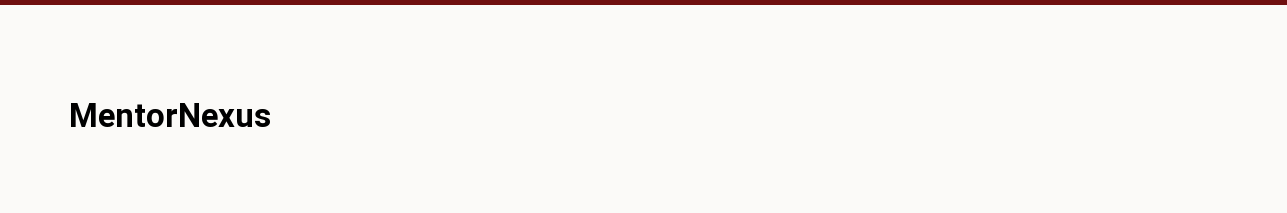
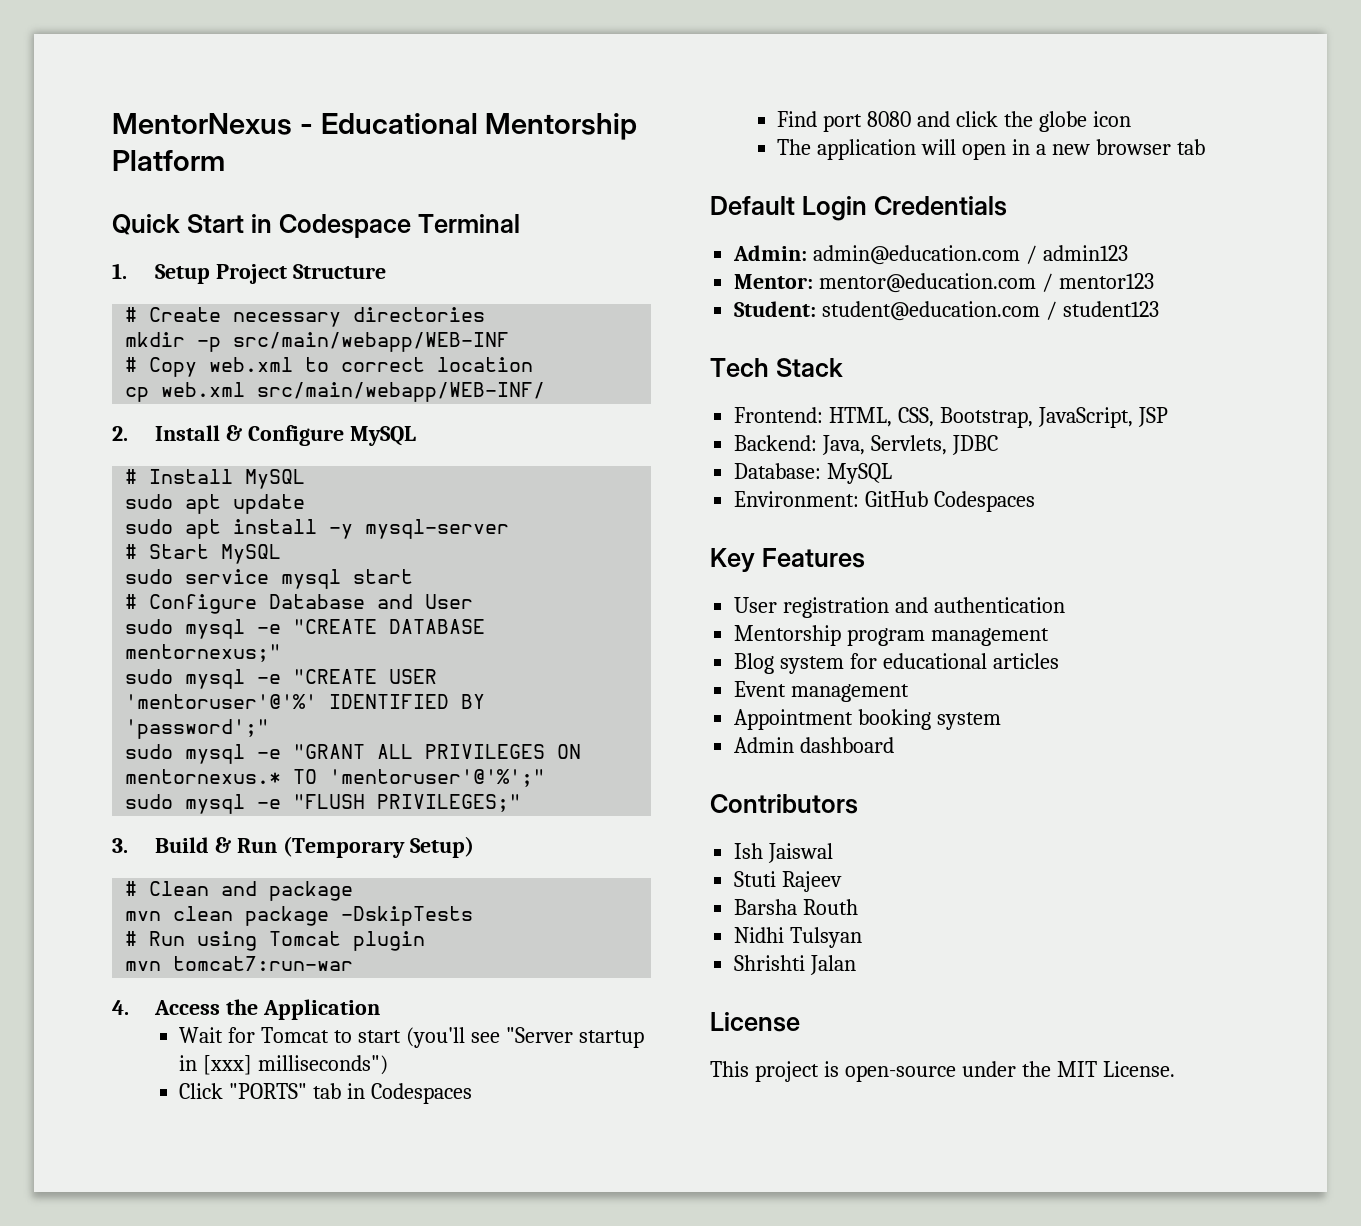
(271, 115) none -> [299,113,638,140] [112,150,225,171] [112,214,520,238] [112,263,387,284] [125,307,486,327] [125,332,510,352] [125,357,534,377] [125,382,546,402] [112,425,417,446] [125,469,306,489] [125,494,306,514] [125,519,510,539] [125,544,282,564] [125,569,414,589] [125,594,474,614] [125,619,486,639] [125,644,282,662] [125,669,438,689] [125,694,486,709] [125,719,270,739] [125,744,582,764] [125,769,546,787] [125,794,522,814] [112,836,475,858] [125,881,354,901] [125,906,474,926] [125,931,426,951] [125,956,354,971] [112,999,381,1020] [179,1027,644,1048] [179,1055,389,1075] [179,1083,473,1104] [777,111,1132,132] [777,139,1205,160] [710,196,1007,221] [733,245,1129,265] [734,273,1155,293] [734,301,1160,321] [710,358,843,377] [734,407,1168,428] [734,435,999,455] [734,463,893,484] [734,491,1036,512] [710,548,865,572] [734,597,1066,618] [734,625,1050,646] [734,653,1059,674] [734,681,910,702] [734,709,1002,730] [734,737,895,753] [710,794,858,814] [734,843,834,863] [734,871,843,892] [734,899,859,915] [734,927,863,948] [734,955,857,975] [710,1012,800,1032] [710,1061,1175,1082] - Educational Mentorship Platform // Quick Start in Codespace Terminal // 1. Setup Project Structure // # Create necessary directories // mkdir -p src/main/webapp/WEB-INF // # Copy web.xml to correct location // cp web.xml src/main/webapp/WEB-INF/ // 2. Install & Configure MySQL // # Install MySQL // sudo apt update // sudo apt install -y mysql-server // # Start MySQL // sudo service mysql start // # Configure Database and User // sudo mysql -e "CREATE DATABASE mentornexus;" // sudo mysql -e "CREATE USER 'mentoruser'@'%' IDENTIFIED BY 'password';" // sudo mysql -e "GRANT ALL PRIVILEGES ON mentornexus.* TO 'mentoruser'@'%';" // sudo mysql -e "FLUSH PRIVILEGES;" // 3. Build & Run (Temporary Setup) // # Clean and package // mvn clean package -DskipTests // # Run using Tomcat plugin // mvn tomcat7:run-war // 4. Access the Application // Wait for Tomcat to start (you'll see "Server startup in [xxx] milliseconds") // Click "PORTS" tab in Codespaces // Find port 8080 and click the globe icon // The application will open in a new browser tab // Default Login Credentials // Admin: admin@education.com / admin123 // Mentor: mentor@education.com / mentor123 // Student: student@education.com / student123 // Tech Stack // Frontend: HTML, CSS, Bootstrap, JavaScript, JSP // Backend: Java, Servlets, JDBC // Database: MySQL // Environment: GitHub Codespaces // Key Features // User registration and authentication // Mentorship program management // Blog system for educational articles // Event management // Appointment booking system // Admin dashboard // Contributors // Ish Jaiswal // Stuti Rajeev // Barsha Routh // Nidhi Tulsyan // Shrishti Jalan // License // This project is open-source under the MIT License.

